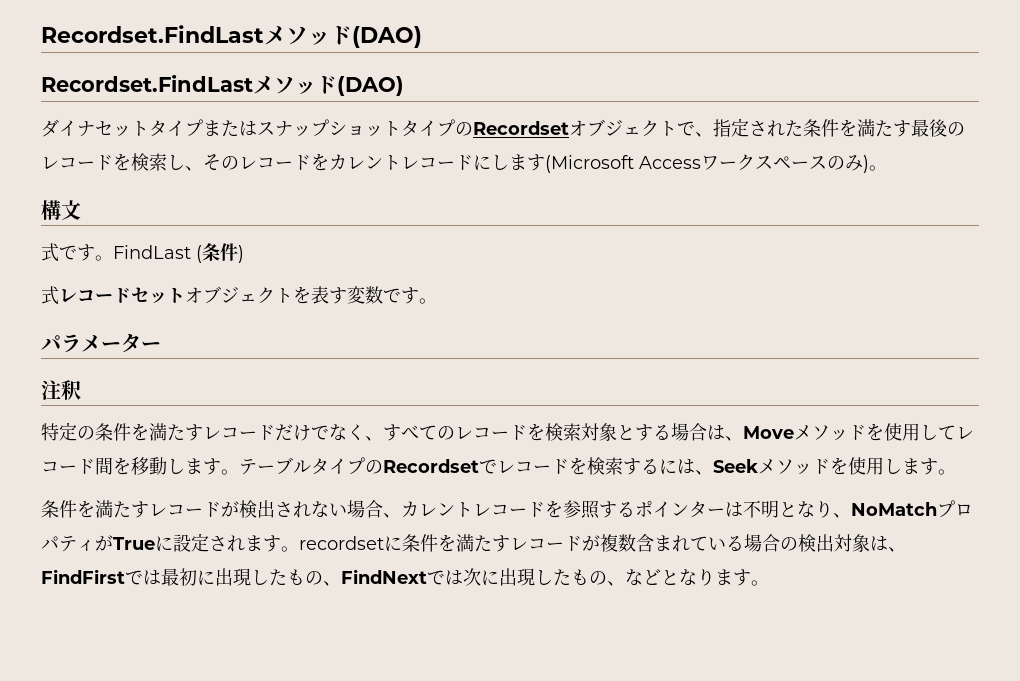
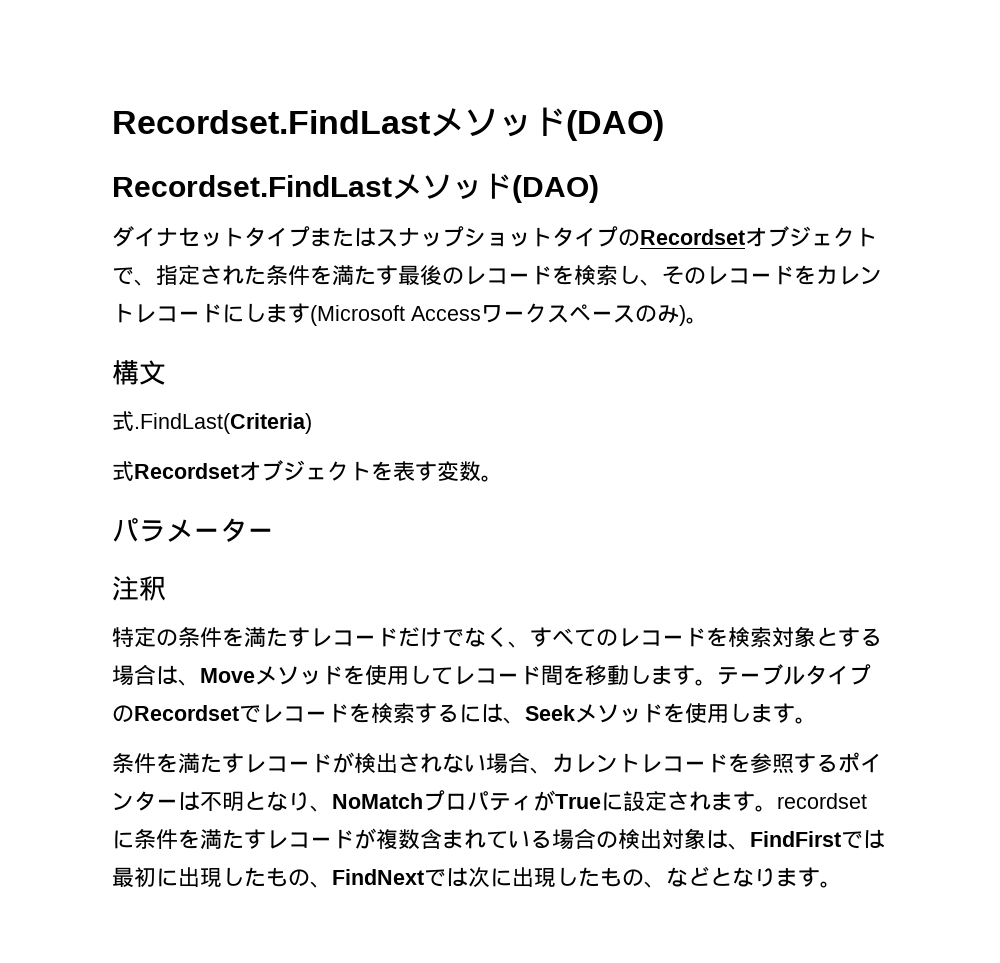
[59,243,244,263] [41,286,185,305] です。FindLast (条件) // 式レコードセット -> [134,413,312,434] [112,461,239,481] .FindLast(Criteria) // 式Recordset
[383,287,419,304] です -> (481, 471) none

